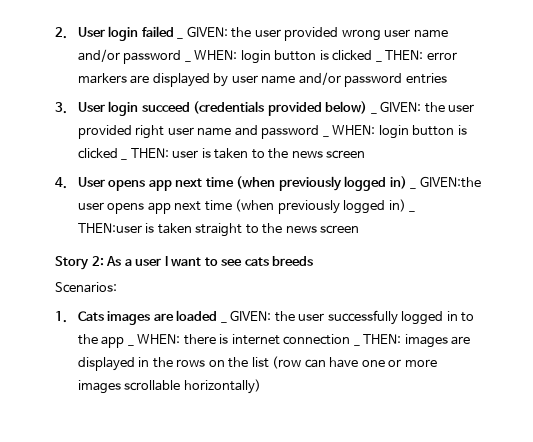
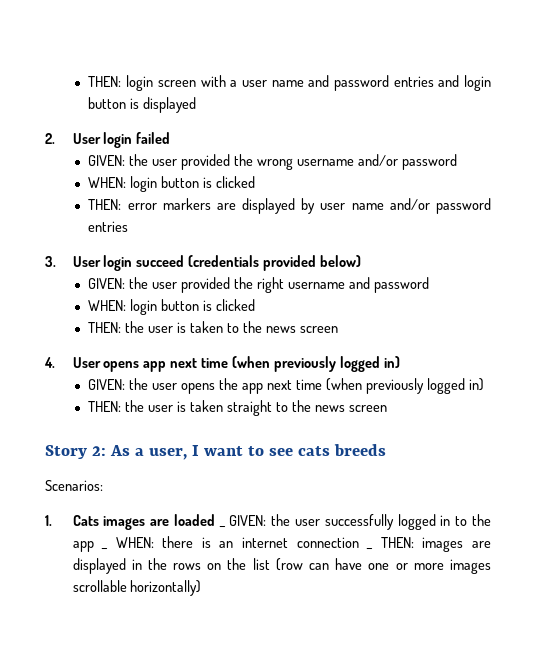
(55, 33) none -> [88,75,491,91] [88,97,197,113] THEN: login screen with a user name and password entries and login button is displayed //
[177,37,184,39] [186,26,448,41] [77,49,191,64] [194,50,382,64] _ GIVEN: the user provided wrong user name and/or password _ WHEN: login button is clicked _ -> [88,154,457,170] [88,176,256,192] // GIVEN: the user provided the wrong username and/or password // WHEN: login button is clicked //
[370,112,377,114] [380,101,475,113] [77,125,329,139] [332,125,467,139] [77,148,128,160] [130,148,169,158] _ GIVEN: the user provided right user name and password _ WHEN: login button is clicked _ THEN: -> [88,277,429,293] [88,299,256,315] [88,321,145,333] // GIVEN: the user provided the right username and password // WHEN: login button is clicked // THEN: the
[410,176,481,189] _ GIVEN:the -> [88,378,149,390] // GIVEN: the
[147,199,416,214] [77,223,142,233] app next time (when previously logged in) _ THEN:user -> [219,378,484,394] [88,400,174,412] the app next time (when previously logged in) // THEN: the user
[135,258,162,266] user -> [148,448,187,460] user,
(229, 339) none -> [219,541,234,548] an

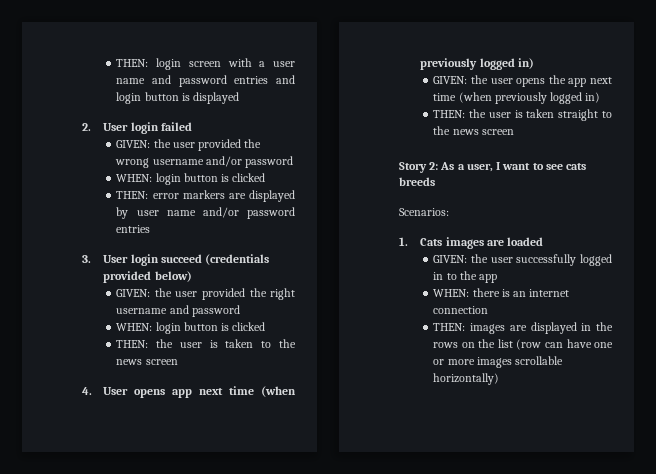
[218,526,226,528] _ -> (543, 241) //
[101,548,109,550] _ -> (498, 278) //
[366,548,374,550] _ -> (489, 310) //

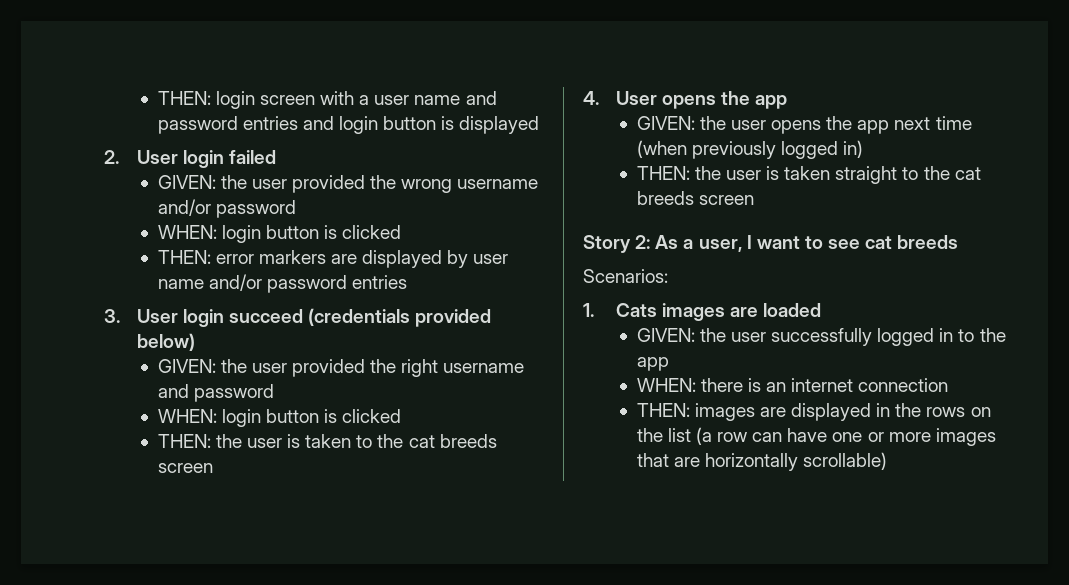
[116,359,143,365] news -> [408,434,497,448] cat breeds
[172,386,296,398] [420,58,534,70] app next time (when previously logged in) -> [720,91,788,109] the app
[452,129,479,135] news -> [954,167,981,180] [636,191,694,205] cat breeds
[566,163,587,170] cats -> [865,236,893,249] cat
[516,339,542,350] (row -> [695,427,748,445] (a row
[515,356,564,365] [433,373,500,385] scrollable horizontally) -> [636,452,888,471] that are horizontally scrollable)

